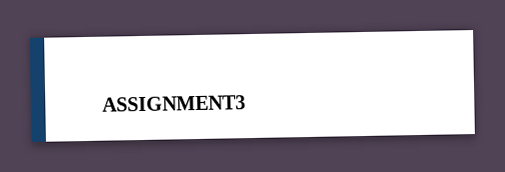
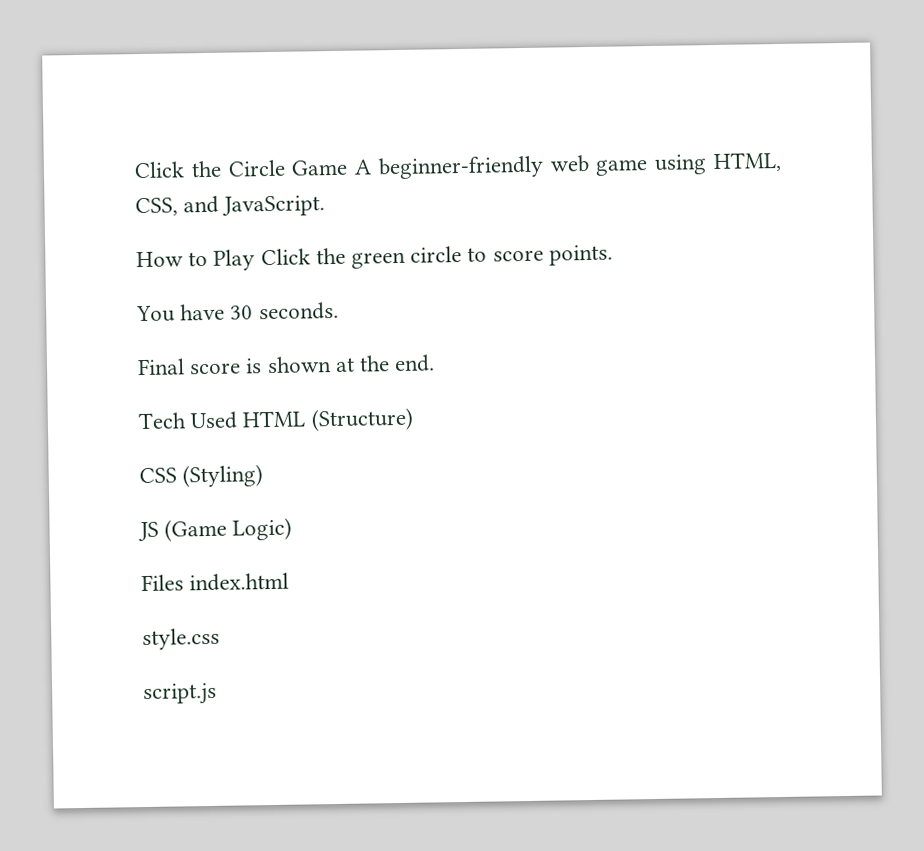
[102,95,246,112] ASSIGNMENT3 -> [134,151,782,180] [135,195,326,217] [136,244,613,271] [136,301,339,323] [137,354,436,376] [138,407,414,432] [139,464,264,488] [138,517,293,542] [141,572,290,592] [142,627,220,651] [143,682,217,706] Click the Circle Game A beginner-friendly web game using HTML, CSS, and JavaScript. // How to Play Click the green circle to score points. // You have 30 seconds. // Final score is shown at the end. // Tech Used HTML (Structure) // CSS (Styling) // JS (Game Logic) // Files index.html // style.css // script.js

